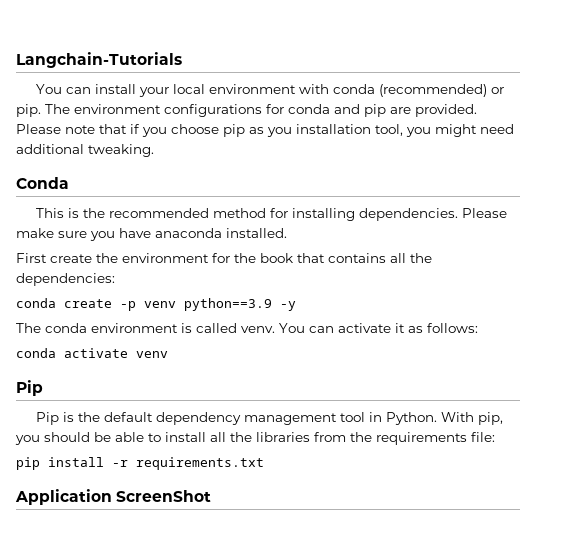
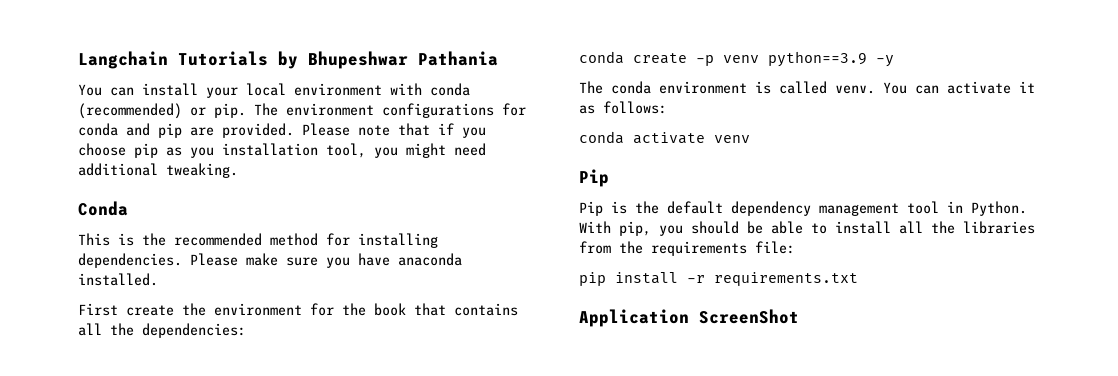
[16,52,182,68] Langchain-Tutorials -> [78,51,498,69] Langchain Tutorials by Bhupeshwar Pathania

